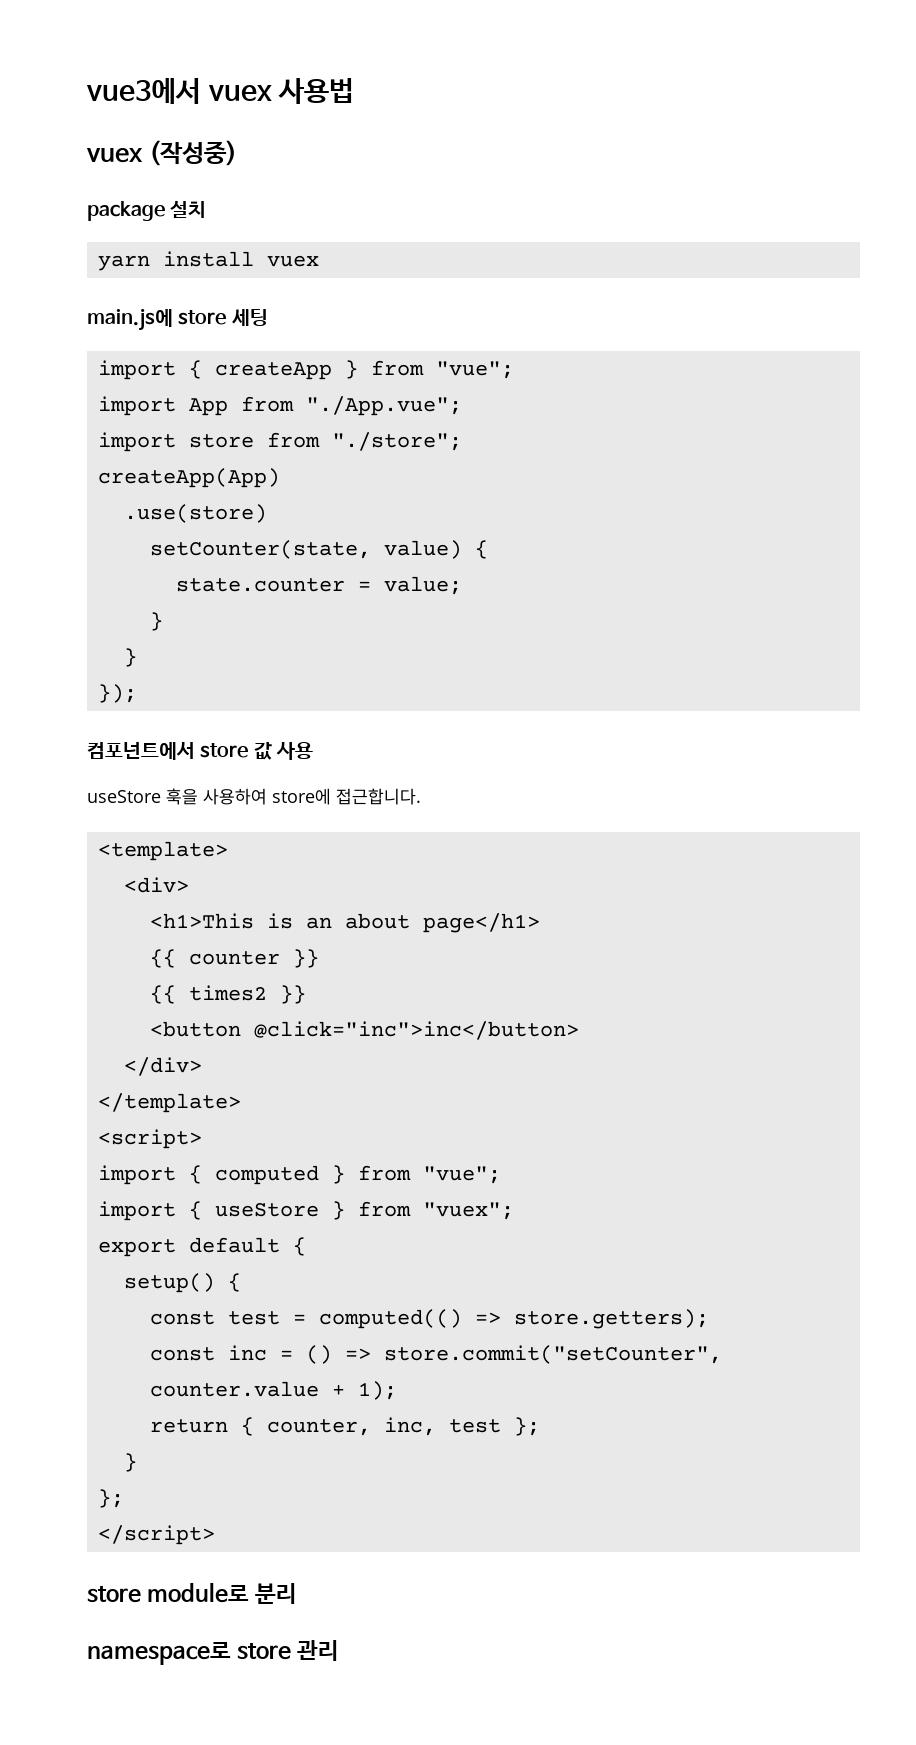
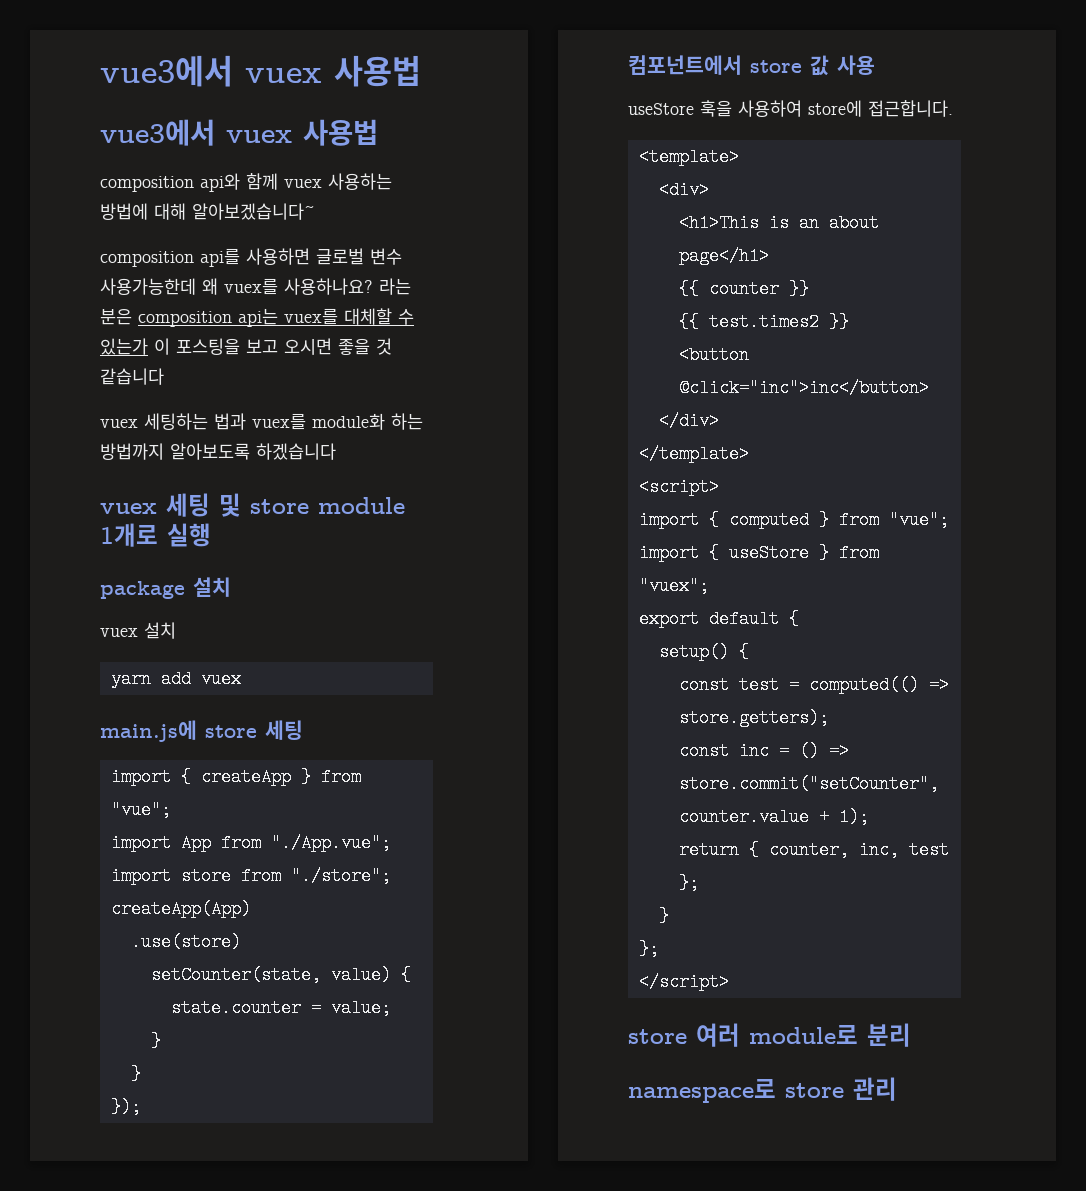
[86,78,355,104] [86,140,237,166] vue3에서 vuex 사용법 // vuex (작성중) -> [100,55,421,87] [100,119,378,146] [100,173,392,192] [100,203,315,220] [100,248,402,267] [100,278,411,295] [100,308,414,327] [100,338,392,355] [100,368,164,385] [100,413,423,430] [100,443,336,460] [100,493,405,517] [100,523,211,547] vue3에서 vuex 사용법 // vue3에서 vuex 사용법 // composition api와 함께 vuex 사용하는 방법에 대해 알아보겠습니다~ // composition api를 사용하면 글로벌 변수 사용가능한데 왜 vuex를 사용하나요? 라는 분은 composition api는 vuex를 대체할 수 있는가 이 포스팅을 보고 오시면 좋을 것 같습니다 // vuex 세팅하는 법과 vuex를 module화 하는 방법까지 알아보도록 하겠습니다 // vuex 세팅 및 store module 1개로 실행
(207, 209) none -> [100,622,176,639] // vuex 설치
[162,251,254,267] install -> [160,670,191,688] add
[188,985,267,1001] times2 -> [708,313,819,331] test.times2
(141, 1594) none -> [696,1023,740,1047] 여러

